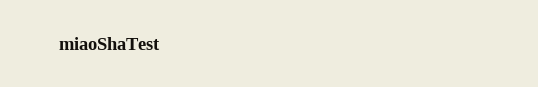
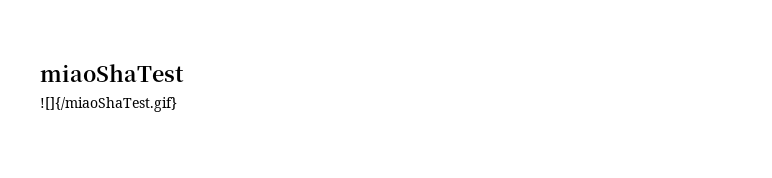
(160, 43) none -> [40,97,177,112] // ![]{/miaoShaTest.gif}

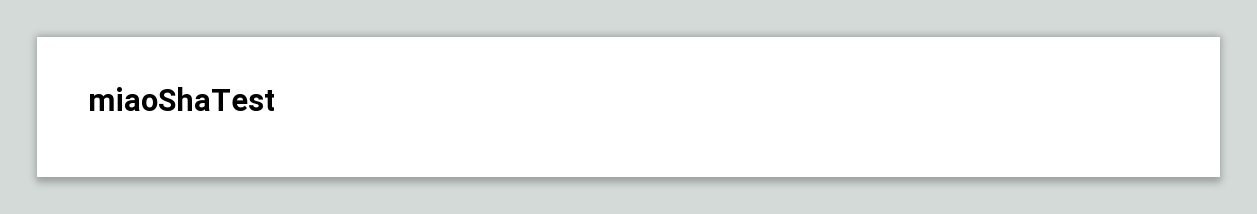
[40,97,177,112] // ![]{/miaoShaTest.gif} -> (275, 99) none

